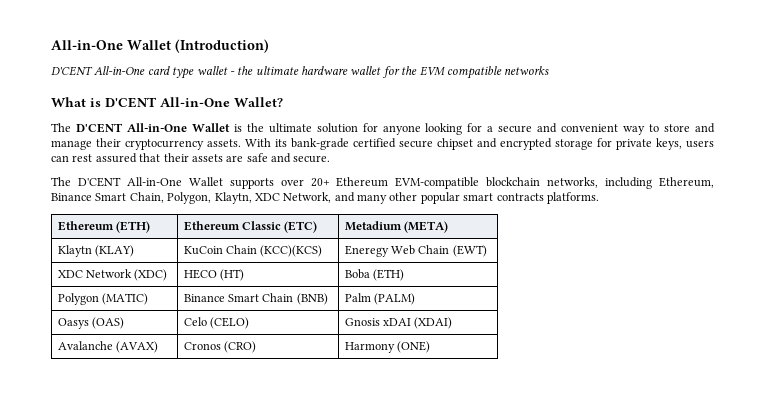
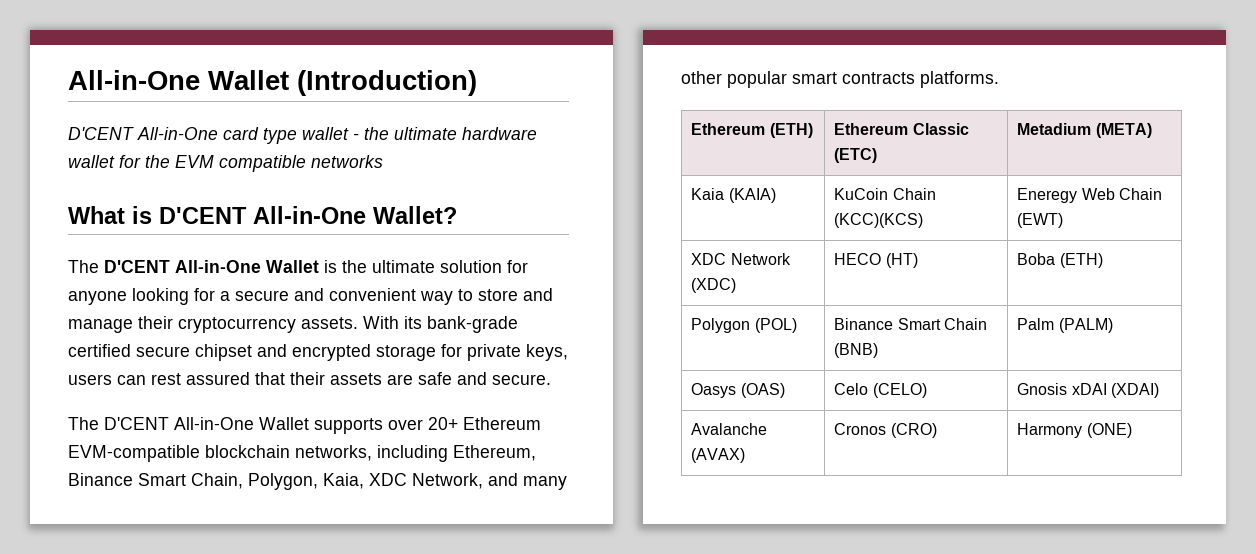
[214,192,252,204] Klaytn, -> [323,473,364,489] Kaia,
[57,245,135,257] Klaytn (KLAY) -> [691,188,776,203] Kaia (KAIA)
[102,293,149,305] (MATIC) -> [754,318,797,333] (POL)

